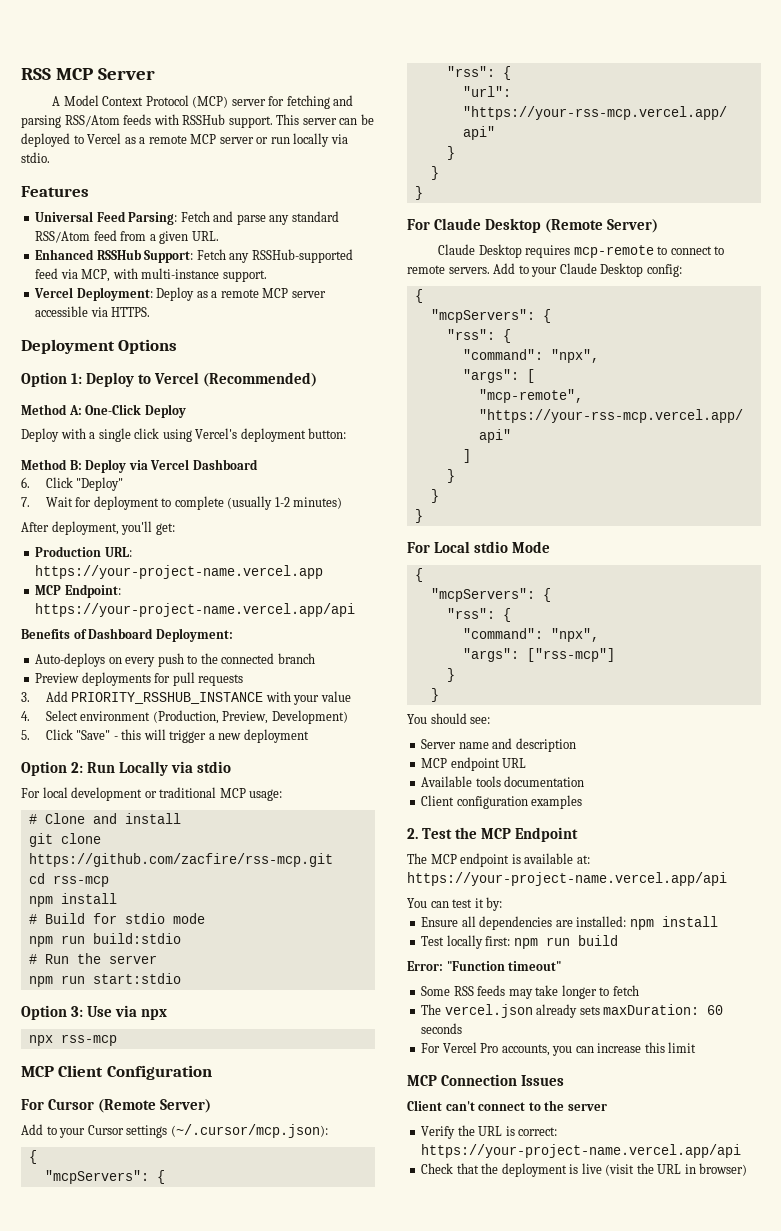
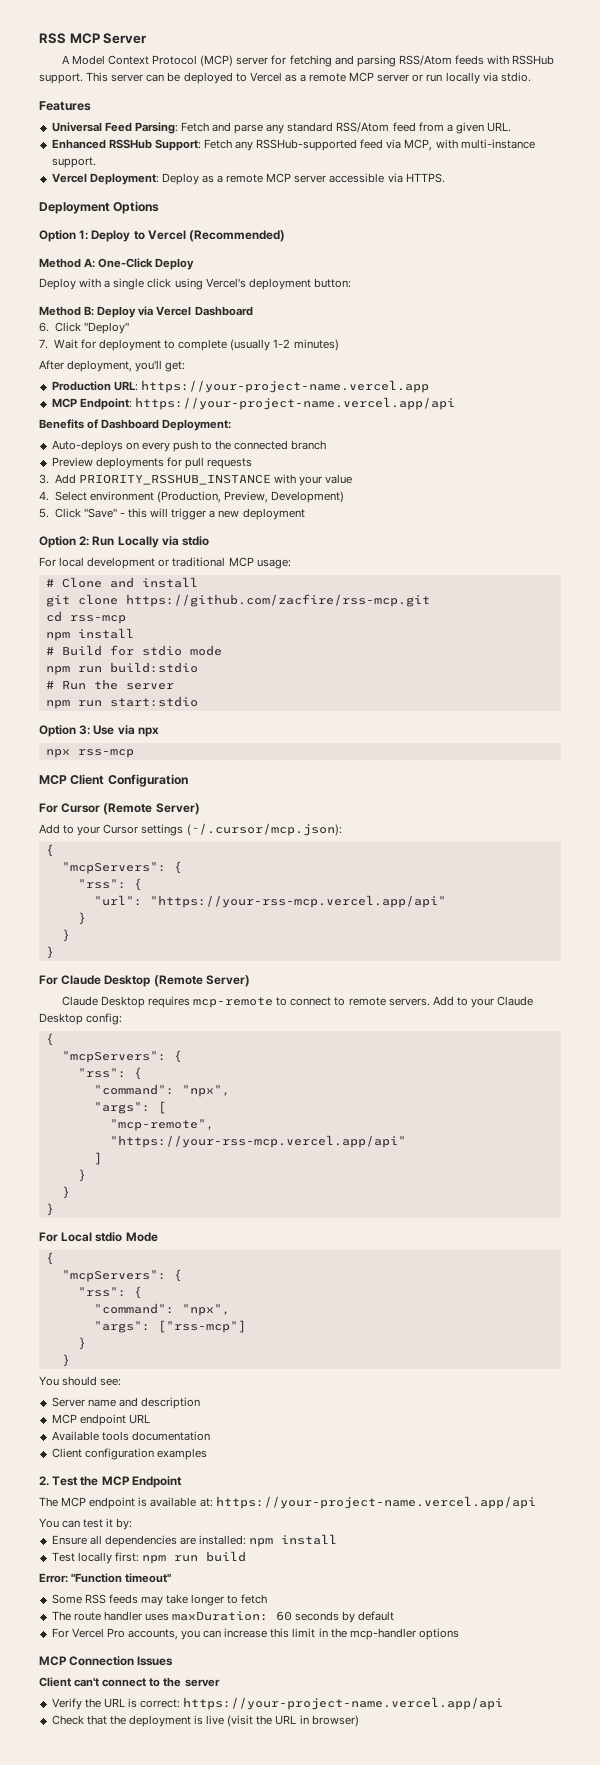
[444,1004,600,1018] vercel.json already sets -> [73,1611,169,1621] route handler uses
(463, 1028) none -> [342,1611,395,1623] by default
(697, 1047) none -> [318,1628,459,1640] in the mcp-handler options

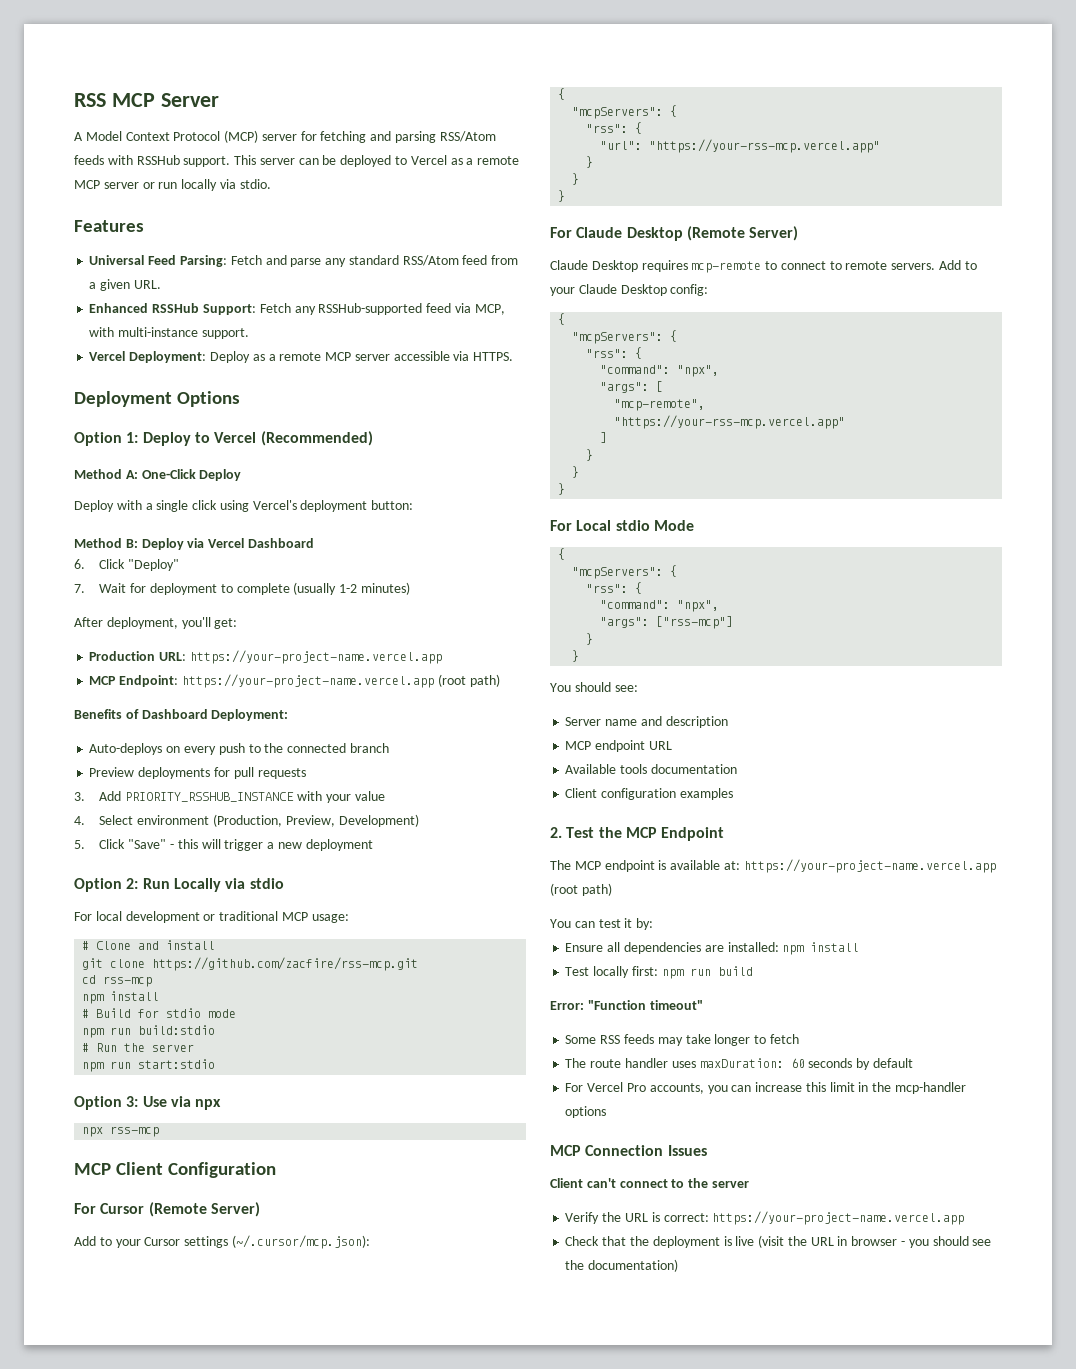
[134,397,455,410] https://your-project-name.vercel.app/api -> [181,674,500,688] https://your-project-name.vercel.app (root path)
[149,895,446,908] "https://your-rss-mcp.vercel.app/api" -> [649,139,881,153] "https://your-rss-mcp.vercel.app"
[109,1135,406,1148] "https://your-rss-mcp.vercel.app/api" -> [614,415,846,429] "https://your-rss-mcp.vercel.app"
[215,1496,536,1509] https://your-project-name.vercel.app/api -> [743,859,996,873] [550,883,612,896] https://your-project-name.vercel.app (root path)
[183,1697,504,1710] https://your-project-name.vercel.app/api -> [712,1211,965,1225] https://your-project-name.vercel.app
[311,1715,359,1727] browser) -> [851,1236,992,1248] [565,1259,679,1272] browser - you should see the documentation)

